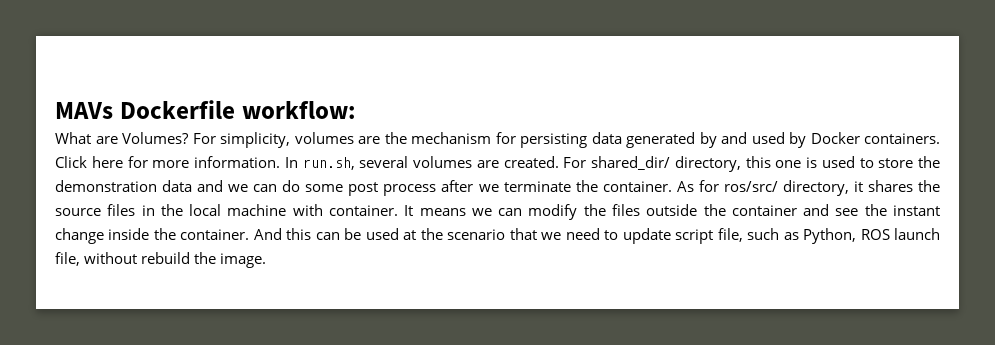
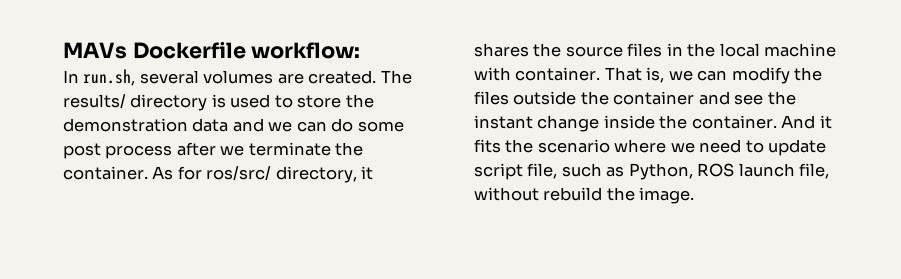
[55,132,940,148] [55,156,280,168] What are Volumes? For simplicity, volumes are the mechanism for persisting data generated by and used by Docker containers. Click here for more information. -> (361, 50) none
[563,156,802,172] For shared_dir/ directory, this one -> [380,70,412,84] [63,94,208,111] The results/ directory
[404,205,466,216] It means -> [604,67,665,83] That is,
[286,228,417,240] this can be used at -> [819,115,832,129] [474,139,501,153] it fits
[509,228,537,240] that -> [614,139,667,153] where

